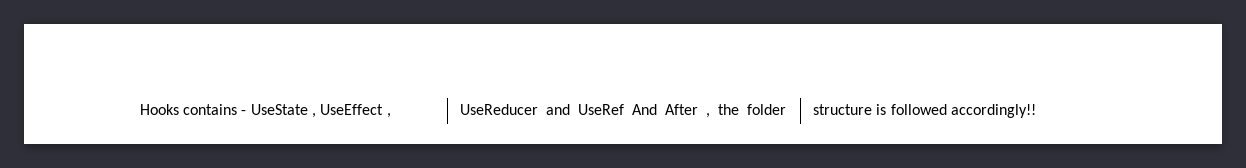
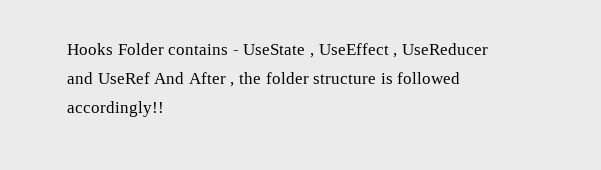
(179, 109) none -> [117,43,164,55] Folder

